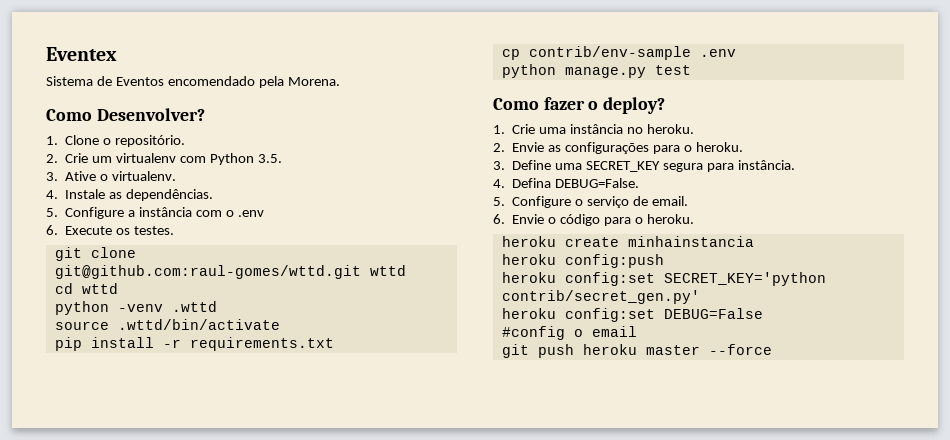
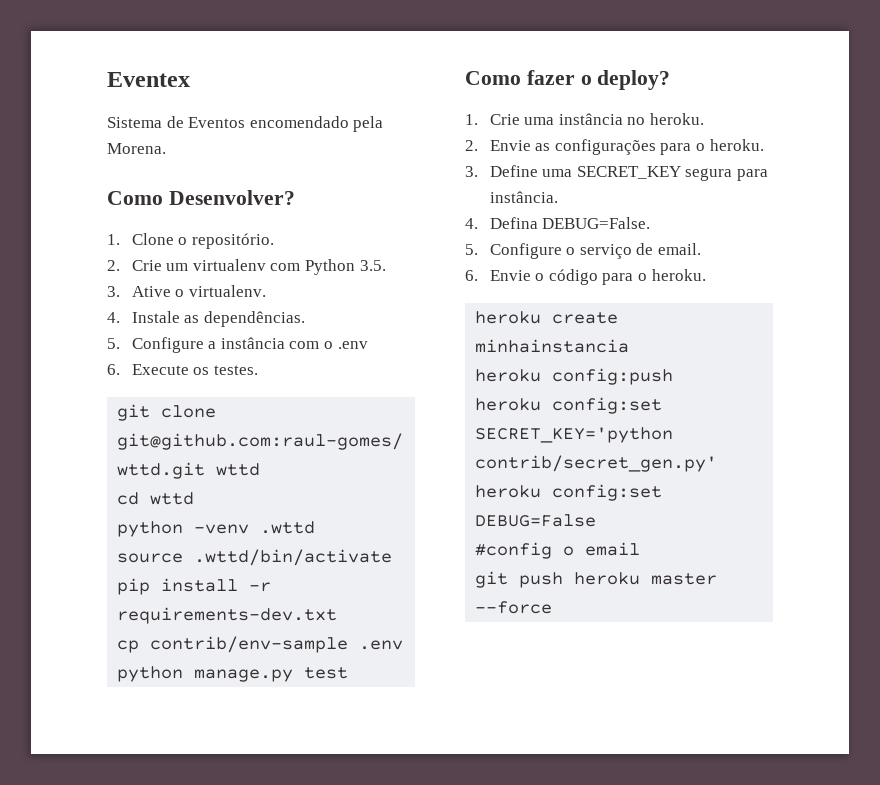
[189,337,334,351] requirements.txt -> [117,607,338,624] requirements-dev.txt

